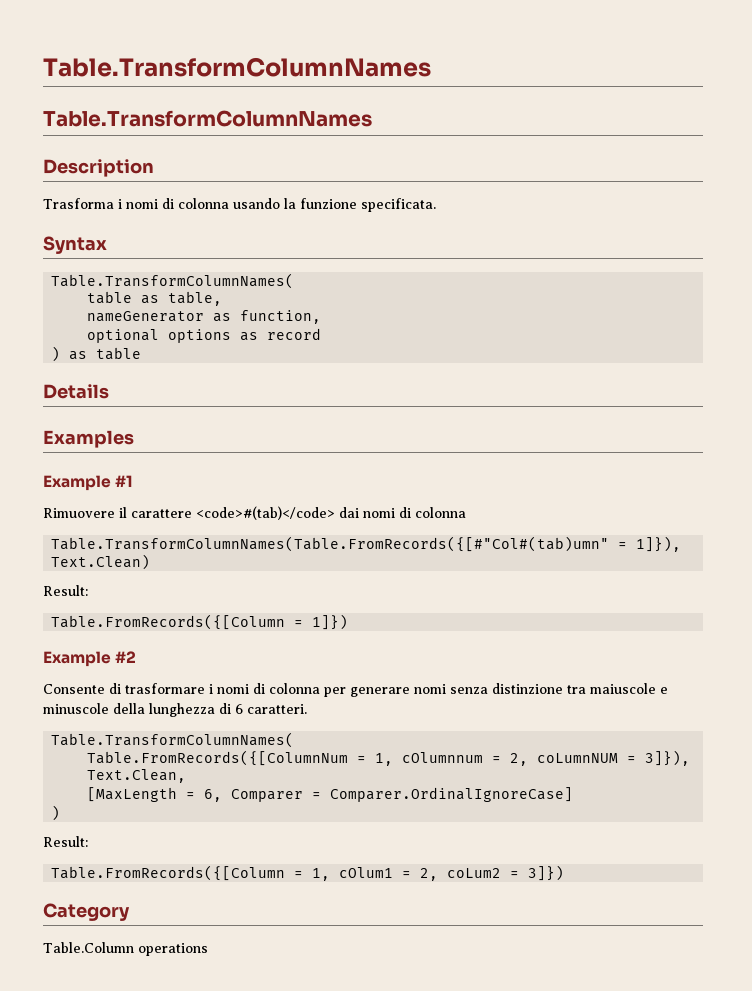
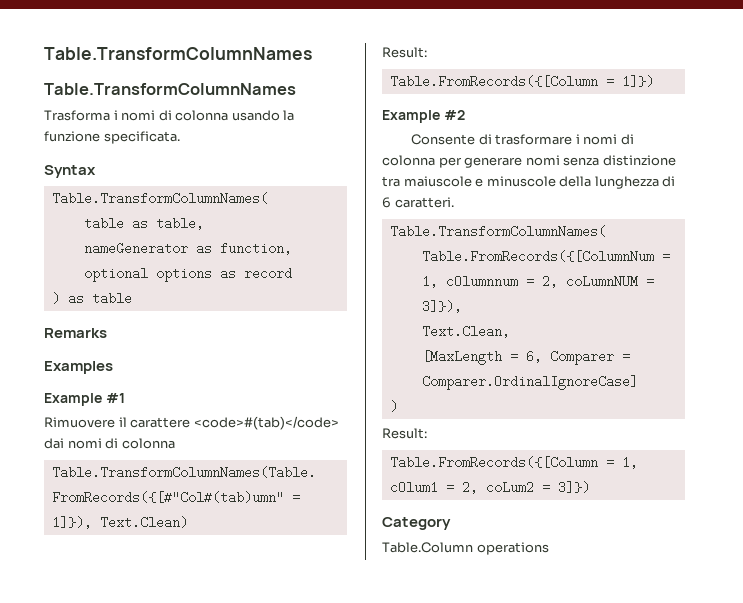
[43,159,154,177] // Description -> (296, 89) none
[43,384,109,399] Details -> [44,328,107,338] Remarks

